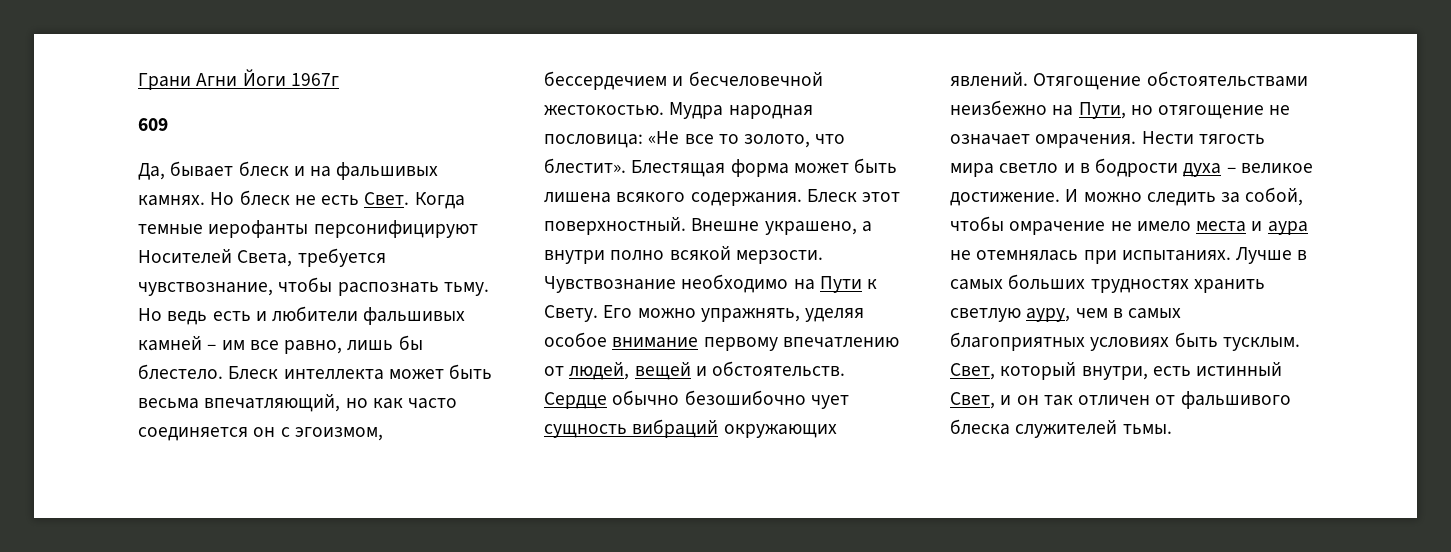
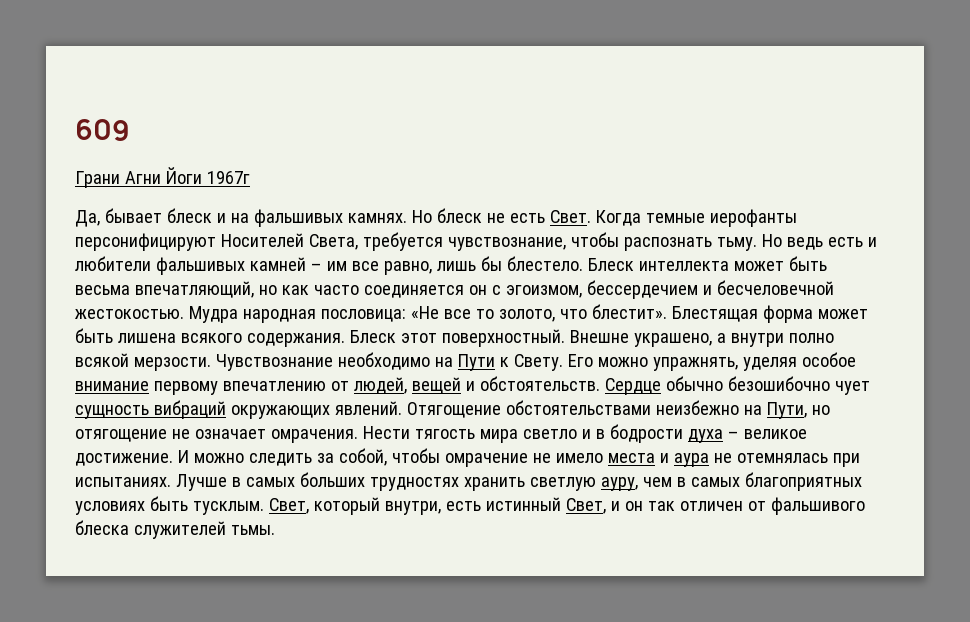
(138, 81) none -> [75,119,130,141] 609 //
[138,118,168,131] // 609 -> (250, 177) none

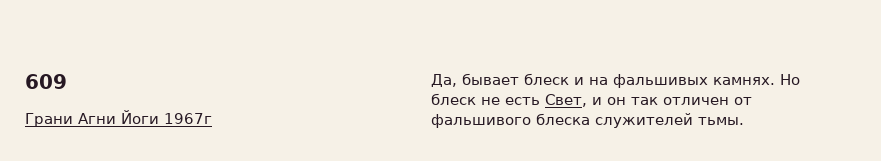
[549,209,797,227] [75,232,877,251] [75,256,827,275] [75,280,834,299] [75,304,868,323] [75,328,834,347] [75,352,856,371] [75,376,870,395] [75,400,830,419] [75,424,807,443] [75,448,860,467] [75,472,862,491] [75,496,561,515] Свет. Когда темные иерофанты персонифицируют Носителей Света, требуется чувствознание, чтобы распознать тьму. Но ведь есть и любители фальшивых камней – им все равно, лишь бы блестело. Блеск интеллекта может быть весьма впечатляющий, но как часто соединяется он с эгоизмом, бессердечием и бесчеловечной жестокостью. Мудра народная пословица: «Не все то золото, что блестит». Блестящая форма может быть лишена всякого содержания. Блеск этот поверхностный. Внешне украшено, а внутри полно всякой мерзости. Чувствознание необходимо на Пути к Свету. Его можно упражнять, уделяя особое внимание первому впечатлению от людей, вещей и обстоятельств. Сердце обычно безошибочно чует сущность вибраций окружающих явлений. Отягощение обстоятельствами неизбежно на Пути, но отягощение не означает омрачения. Нести тягость мира светло и в бодрости духа – великое достижение. И можно следить за собой, чтобы омрачение не имело места и аура не отемнялась при испытаниях. Лучше в самых больших трудностях хранить светлую ауру, чем в самых благоприятных условиях быть тусклым. Свет, который внутри, есть истинный -> (540, 101) none

